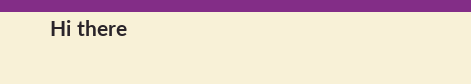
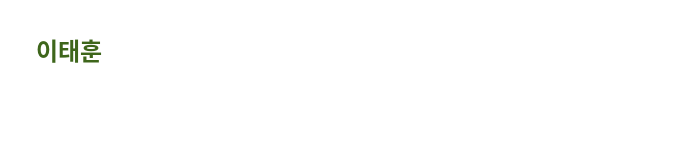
[50,20,127,36] Hi there -> [36,39,102,63] 이태훈

